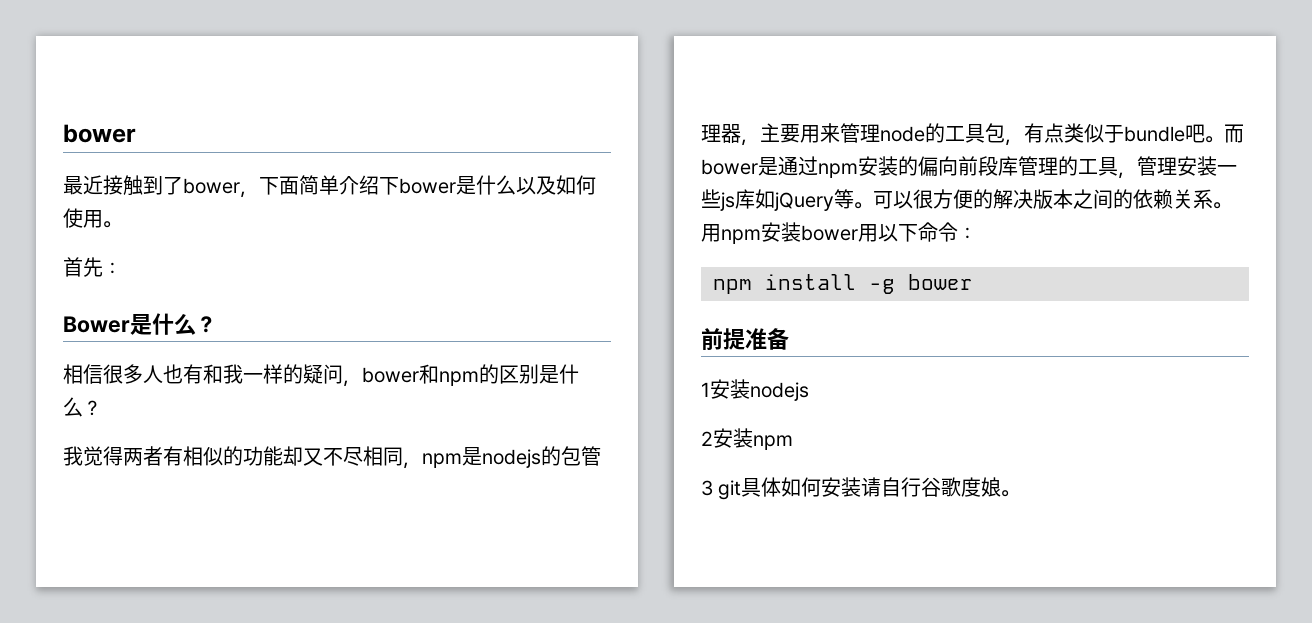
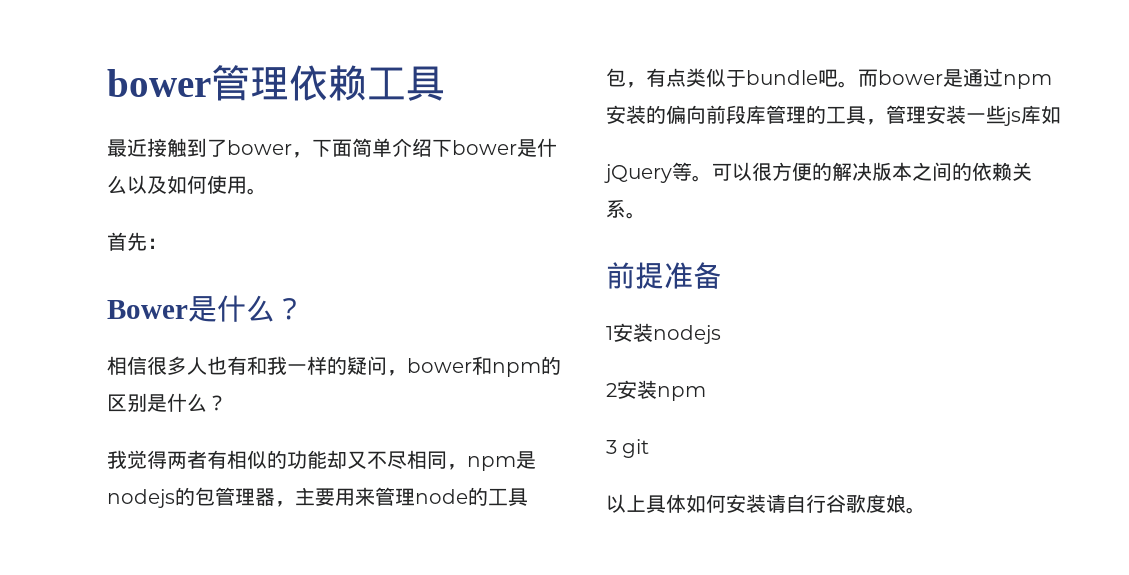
[63,124,136,143] bower -> [107,65,445,101] bower管理依赖工具
(775, 199) none -> (1061, 114) //
[701,222,977,244] [713,274,973,294] 用npm安装bower用以下命令： // npm install -g bower -> (646, 215) none
(742, 490) none -> [606,494,646,513] // 以上

